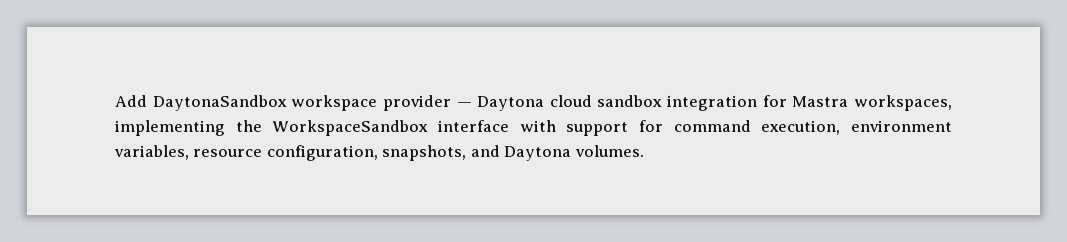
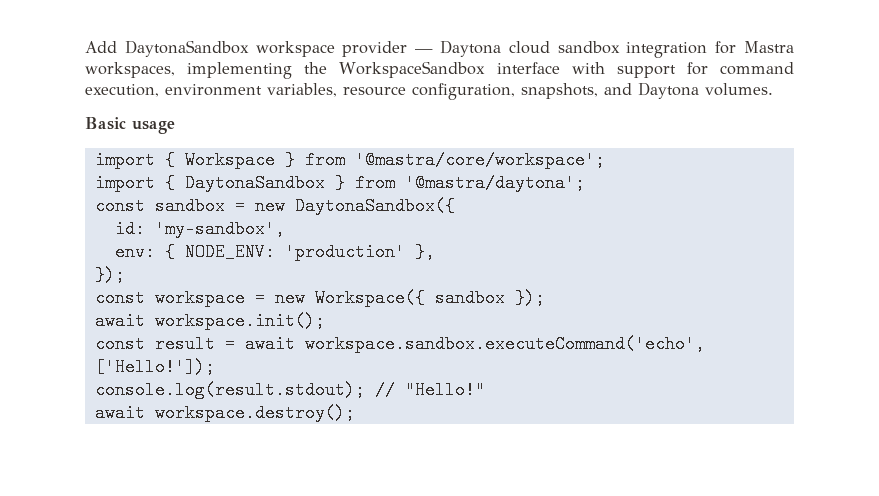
(644, 151) none -> [85,117,175,134] [94,151,605,169] [94,174,585,192] [94,197,455,215] [114,220,285,238] [114,243,435,261] [94,266,125,284] [94,289,545,307] [94,312,325,330] [94,335,705,353] [94,358,215,376] [94,381,485,399] [94,404,355,422] // Basic usage // import { Workspace } from '@mastra/core/workspace'; // import { DaytonaSandbox } from '@mastra/daytona'; // const sandbox = new DaytonaSandbox({ // id: 'my-sandbox', // env: { NODE_ENV: 'production' }, // }); // const workspace = new Workspace({ sandbox }); // await workspace.init(); // const result = await workspace.sandbox.executeCommand('echo', ['Hello!']); // console.log(result.stdout); // "Hello!" // await workspace.destroy();

